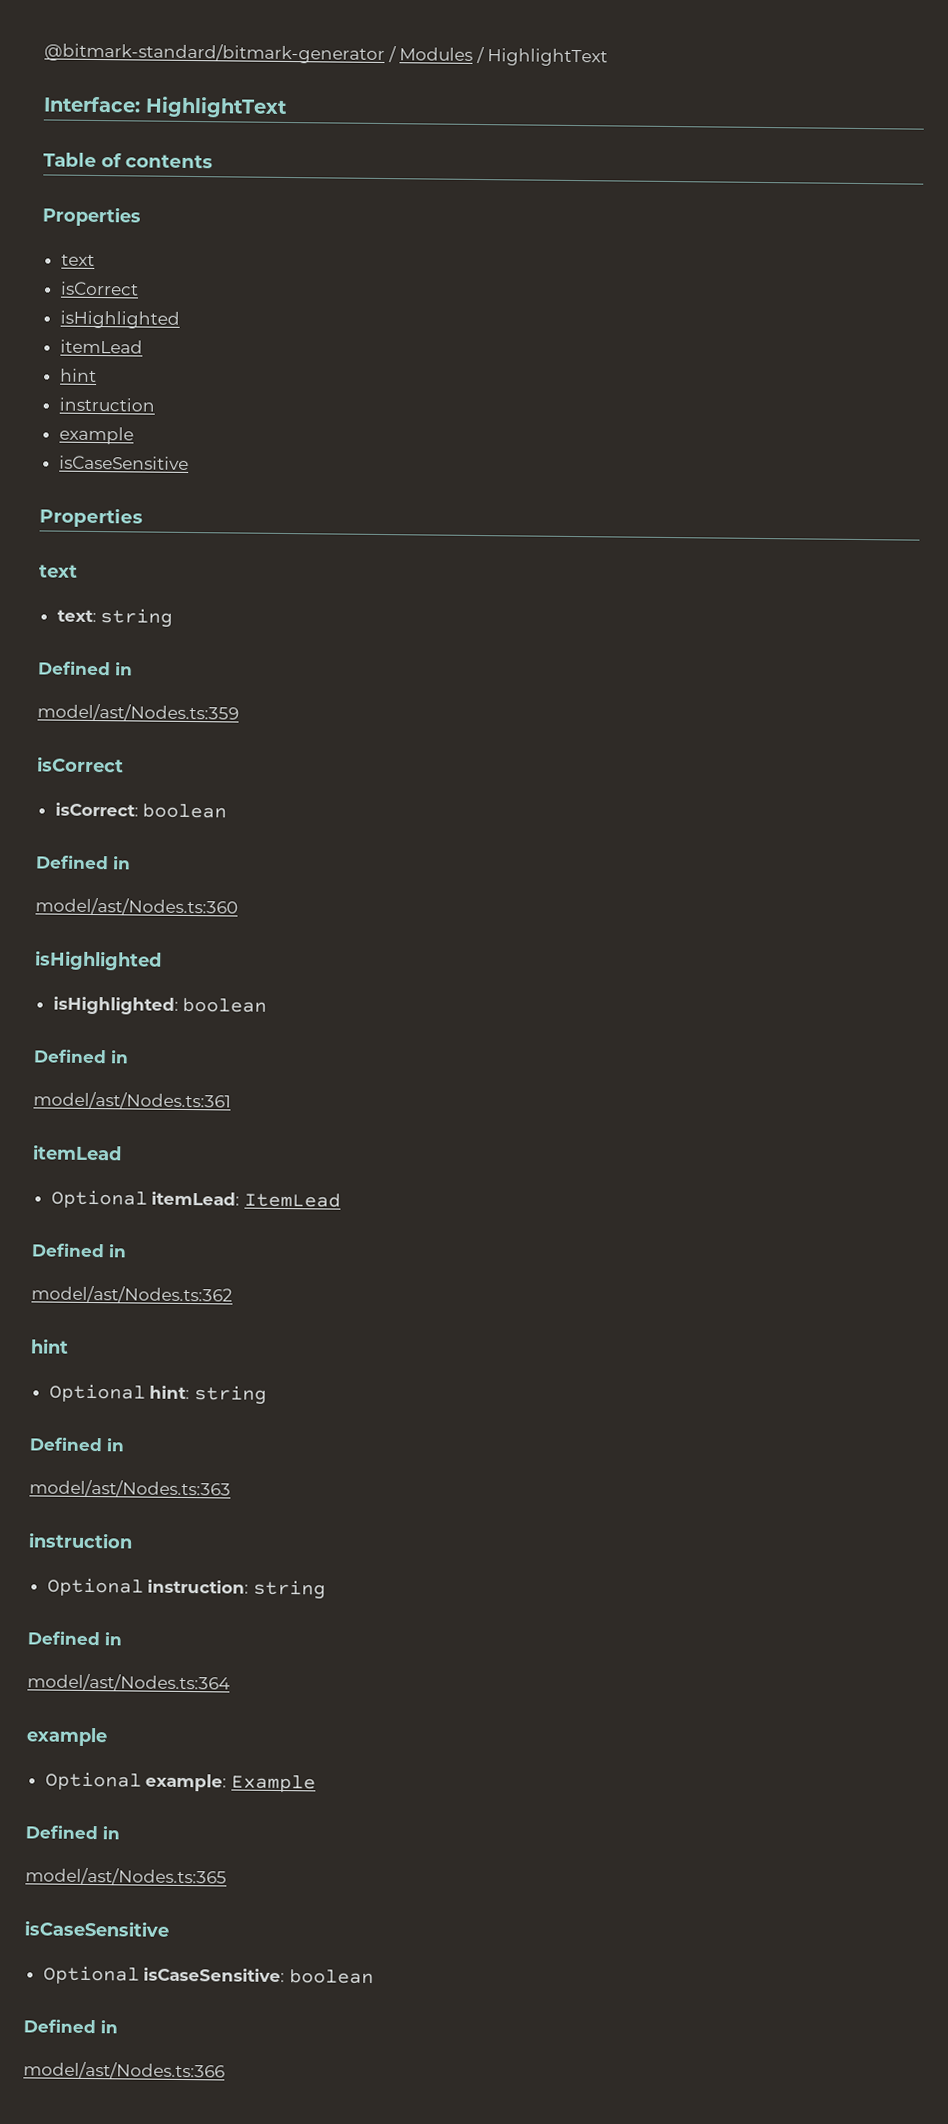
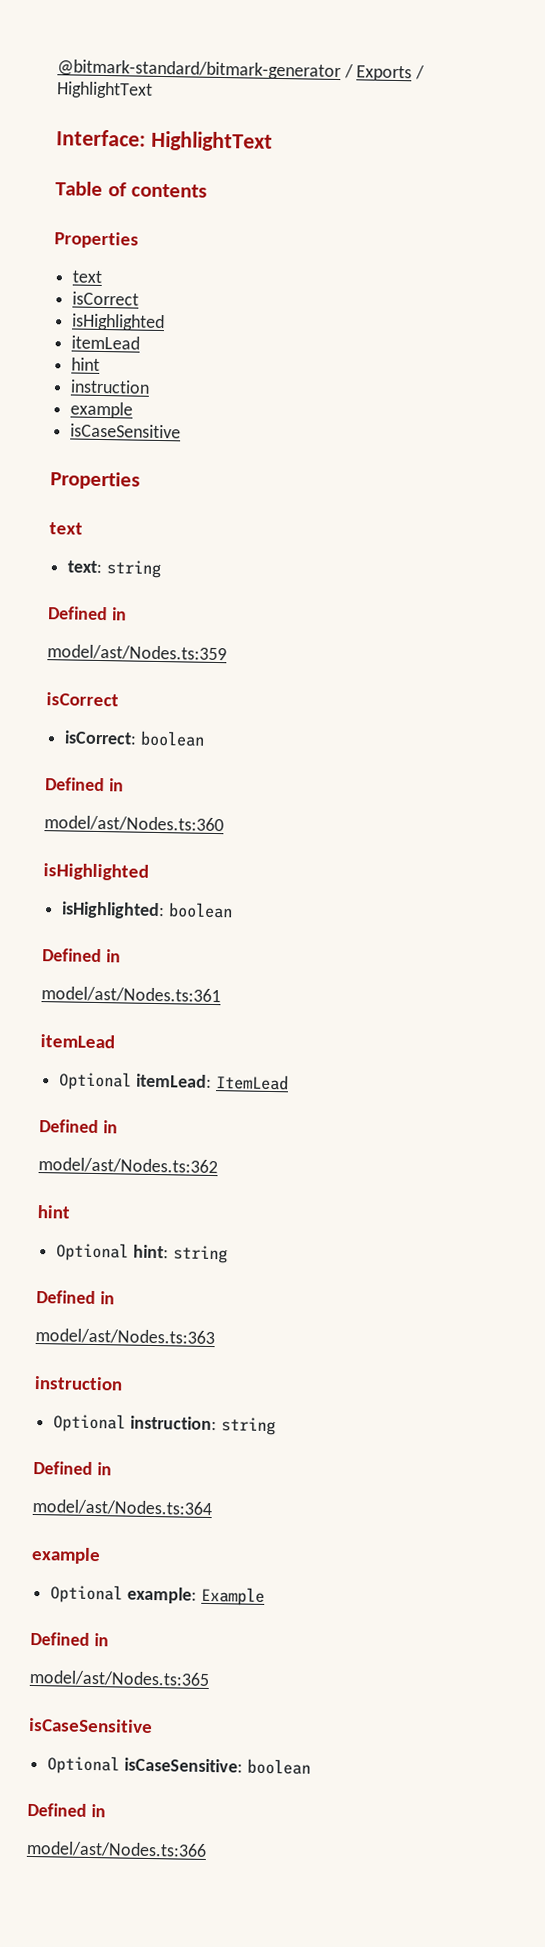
[399,47,474,61] Modules -> [356,65,413,82] Exports

